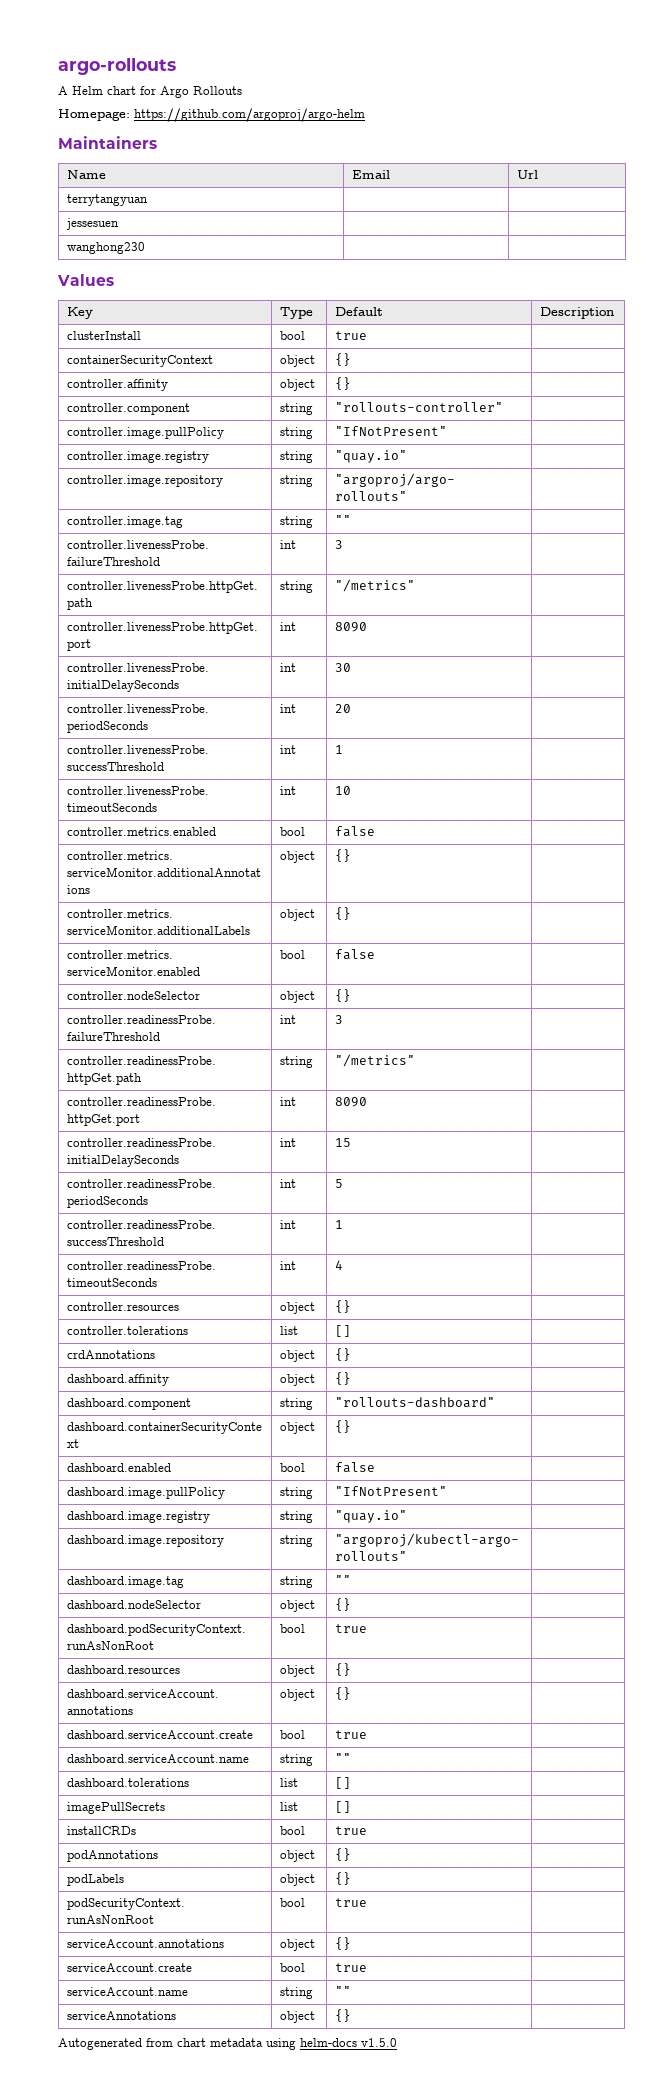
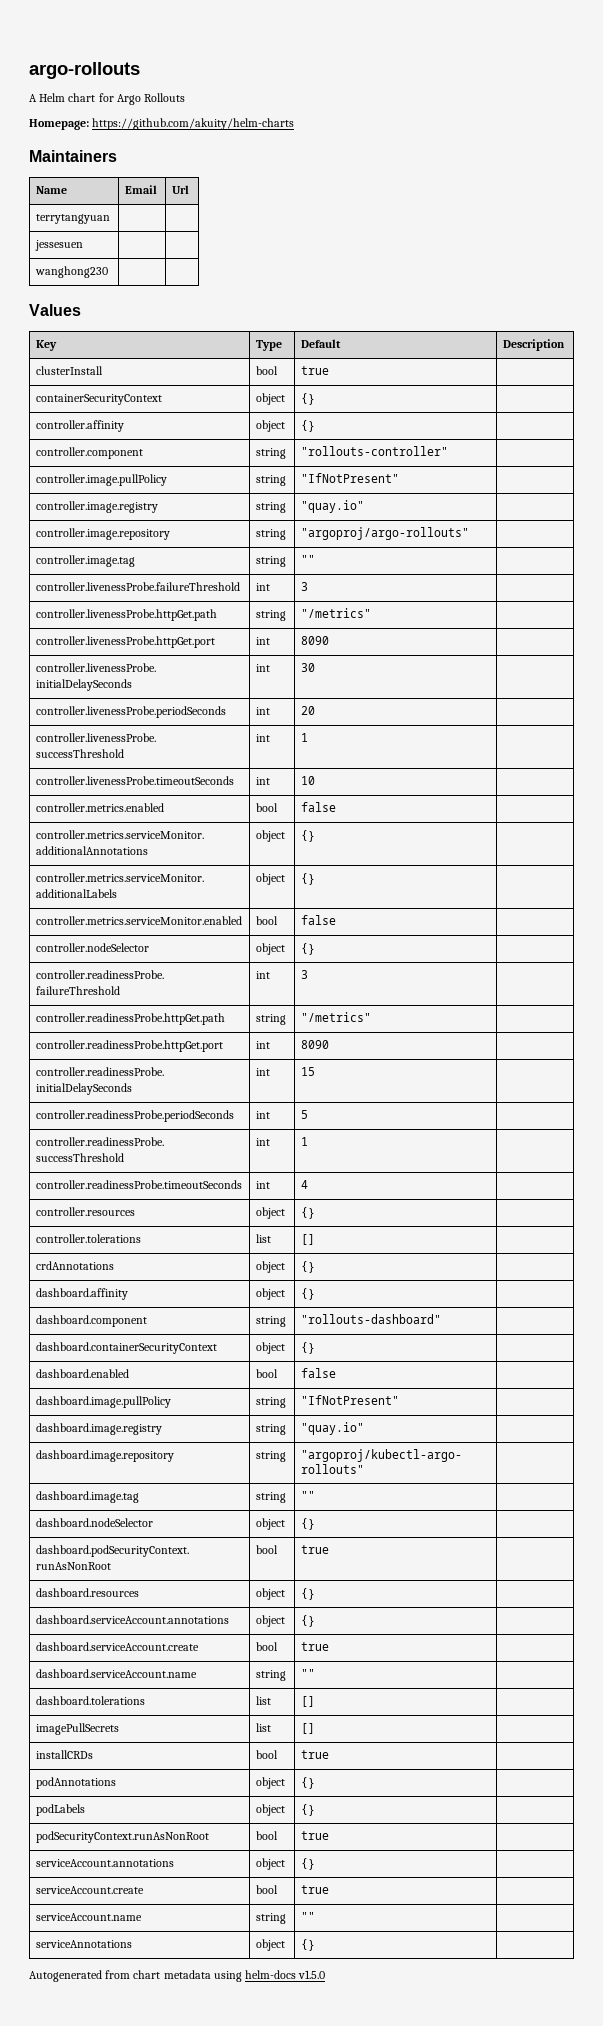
[134,108,365,122] https://github.com/argoproj/argo-helm -> [92,118,295,130] https://github.com/akuity/helm-charts

